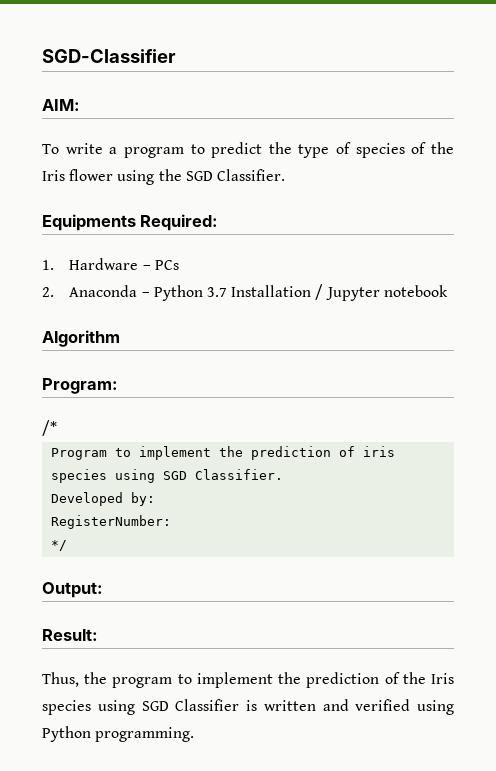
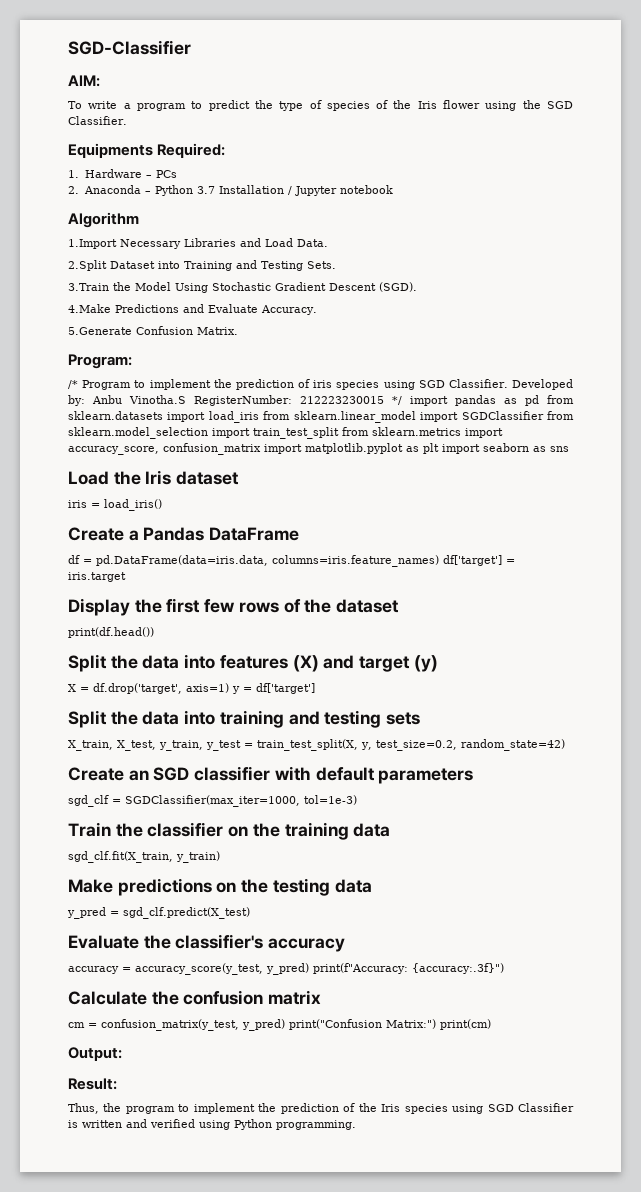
(120, 338) none -> [68,238,328,249] [68,260,336,271] [68,282,417,293] [68,304,317,315] [68,326,238,335] // 1.Import Necessary Libraries and Load Data. // 2.Split Dataset into Training and Testing Sets. // 3.Train the Model Using Stochastic Gradient Descent (SGD). // 4.Make Predictions and Evaluate Accuracy. // 5.Generate Confusion Matrix.
(57, 428) // -> (78, 384) none
(284, 474) // -> (508, 383) none
[51,515,172,529] [51,540,68,551] // RegisterNumber: // */ -> [92,395,574,406] [68,411,574,423] [68,427,503,439] [68,443,569,455] [68,470,240,485] [68,499,162,511] [68,527,300,541] [68,555,515,567] [68,572,126,582] [68,598,400,616] [68,627,154,638] [68,654,438,672] [68,683,315,694] [68,710,421,728] [68,739,565,751] [68,766,474,784] [68,795,357,807] [68,822,391,840] [68,851,220,863] [68,878,372,896] [67,907,250,919] [68,934,346,952] [68,963,504,975] [68,990,322,1005] [68,1019,491,1031] Anbu Vinotha.S RegisterNumber: 212223230015 */ import pandas as pd from sklearn.datasets import load_iris from sklearn.linear_model import SGDClassifier from sklearn.model_selection import train_test_split from sklearn.metrics import accuracy_score, confusion_matrix import matplotlib.pyplot as plt import seaborn as sns // Load the Iris dataset // iris = load_iris() // Create a Pandas DataFrame // df = pd.DataFrame(data=iris.data, columns=iris.feature_names) df['target'] = iris.target // Display the first few rows of the dataset // print(df.head()) // Split the data into features (X) and target (y) // X = df.drop('target', axis=1) y = df['target'] // Split the data into training and testing sets // X_train, X_test, y_train, y_test = train_test_split(X, y, test_size=0.2, random_state=42) // Create an SGD classifier with default parameters // sgd_clf = SGDClassifier(max_iter=1000, tol=1e-3) // Train the classifier on the training data // sgd_clf.fit(X_train, y_train) // Make predictions on the testing data // y_pred = sgd_clf.predict(X_test) // Evaluate the classifier's accuracy // accuracy = accuracy_score(y_test, y_pred) print(f"Accuracy: {accuracy:.3f}") // Calculate the confusion matrix // cm = confusion_matrix(y_test, y_pred) print("Confusion Matrix:") print(cm)

